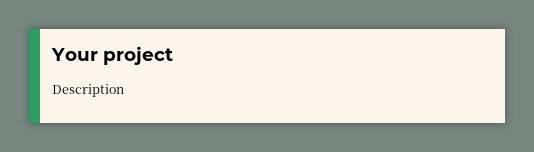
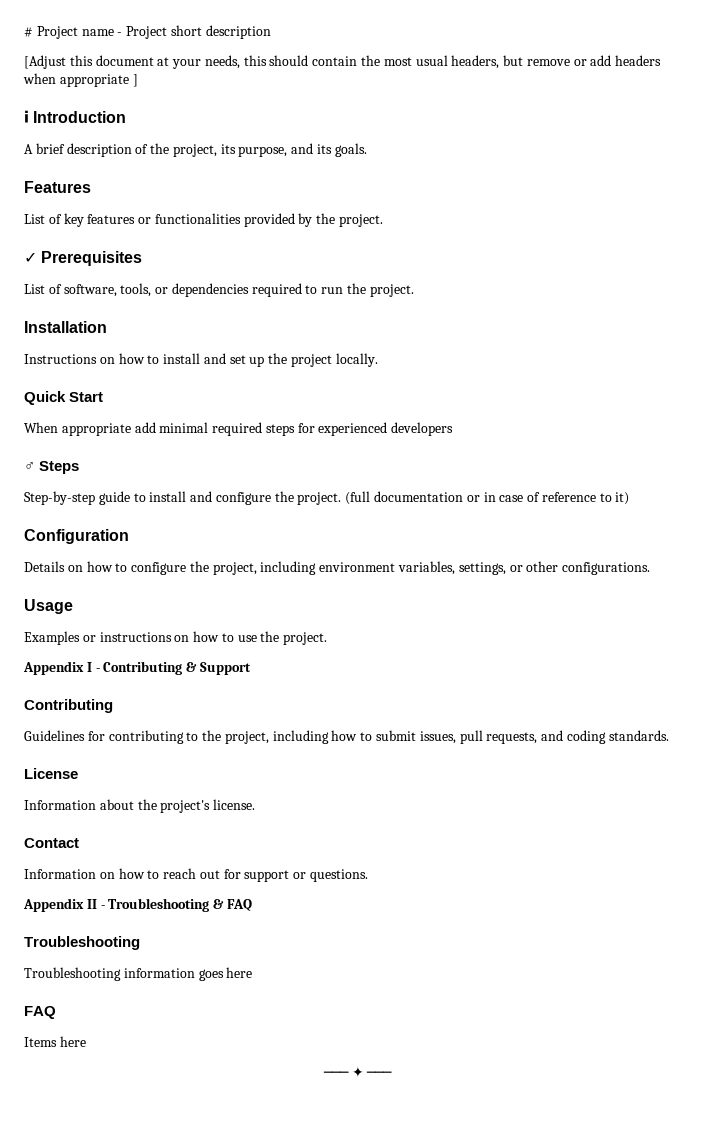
[51,46,173,65] [52,84,124,97] Your project // Description -> [24,25,271,39] [24,55,662,69] [23,73,138,87] [24,110,127,123] [24,143,367,157] [24,181,91,193] [24,213,384,227] [24,251,143,266] [24,283,414,297] [24,321,107,333] [24,353,378,367] [24,391,104,405] [24,422,454,436] [24,461,80,474] [24,491,630,505] [24,529,129,544] [24,561,651,575] [24,599,73,614] [24,631,328,645] [23,661,251,675] [24,699,113,713] [24,730,669,744] [24,768,78,779] [24,799,256,813] [24,838,79,848] [24,868,369,882] [23,898,252,912] [24,936,140,950] [24,967,253,981] [24,1006,56,1019] [24,1036,86,1047] [322,1066,393,1078] # Project name - Project short description // [Adjust this document at your needs, this should contain the most usual headers, but remove or add headers when appropriate ] // ℹ Introduction // A brief description of the project, its purpose, and its goals. // Features // List of key features or functionalities provided by the project. // ✓ Prerequisites // List of software, tools, or dependencies required to run the project. // Installation // Instructions on how to install and set up the project locally. // Quick Start // When appropriate add minimal required steps for experienced developers // ♂ Steps // Step-by-step guide to install and configure the project. (full documentation or in case of reference to it) // Configuration // Details on how to configure the project, including environment variables, settings, or other configurations. // Usage // Examples or instructions on how to use the project. // Appendix I - Contributing & Support // Contributing // Guidelines for contributing to the project, including how to submit issues, pull requests, and coding standards. // License // Information about the project's license. // Contact // Information on how to reach out for support or questions. // Appendix II - Troubleshooting & FAQ // Troubleshooting // Troubleshooting information goes here // FAQ // Items here // ─── ✦ ───

